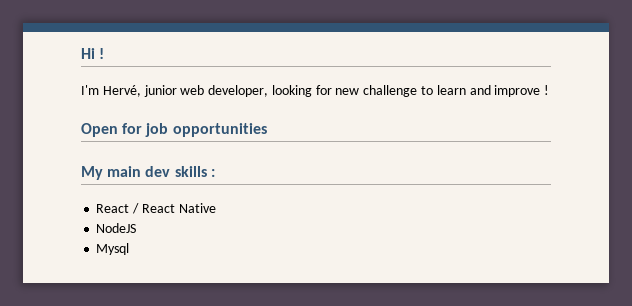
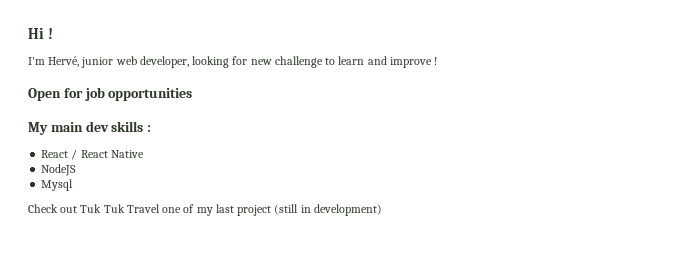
(130, 249) none -> [28,204,382,216] // Check out Tuk Tuk Travel one of my last project (still in development)

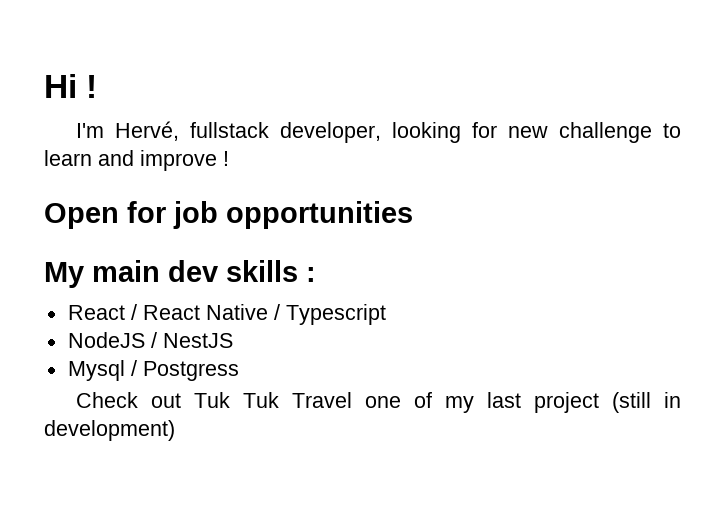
[81,56,137,68] junior web -> [189,122,269,138] fullstack
(144, 154) none -> [273,304,386,325] / Typescript
(77, 170) none -> [150,332,233,348] / NestJS
(74, 185) none -> [130,360,239,381] / Postgress

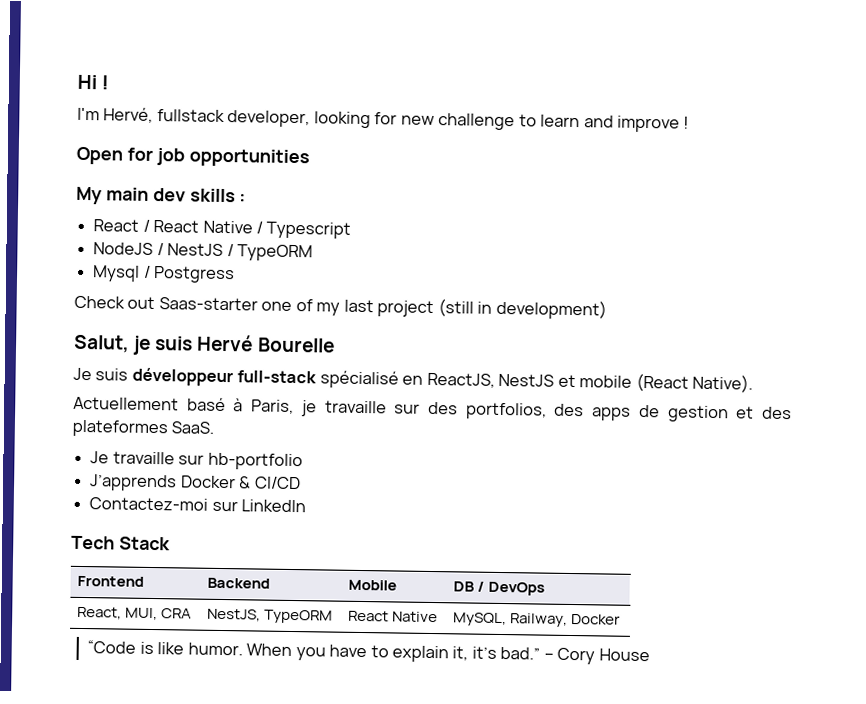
(233, 340) none -> [226,244,313,262] / TypeORM
[193,392,352,408] Tuk Tuk Travel -> [158,297,258,311] Saas-starter
(175, 430) none -> [73,334,335,355] [73,367,754,393] [73,396,792,423] [72,419,215,438] [90,451,303,471] [89,474,301,492] [89,497,307,513] [71,535,171,551] [76,575,144,587] [206,577,270,589] [347,579,397,591] [452,581,545,596] [76,606,192,621] [206,608,333,624] [347,610,438,623] [452,612,621,627] [87,640,650,665] // Salut, je suis Hervé Bourelle // Je suis développeur full-stack spécialisé en ReactJS, NestJS et mobile (React Native). // Actuellement basé à Paris, je travaille sur des portfolios, des apps de gestion et des plateformes SaaS. // Je travaille sur hb-portfolio // J’apprends Docker & CI/CD // Contactez-moi sur LinkedIn // Tech Stack // Frontend | Backend | Mobile | DB / DevOps // React, MUI, CRA | NestJS, TypeORM | React Native | MySQL, Railway, Docker // “Code is like humor. When you have to explain it, it’s bad.” – Cory House

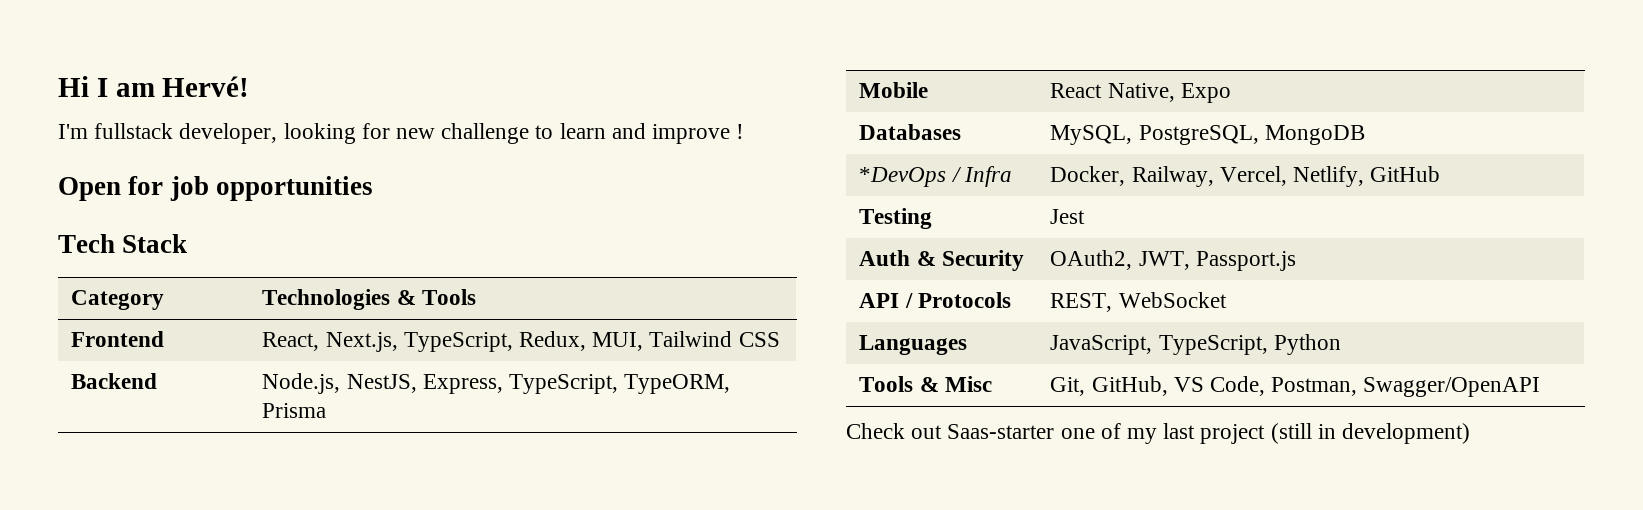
[101,75,110,90] ! -> [96,76,250,97] I am Hervé!
[103,107,154,123] Hervé, -> (88, 131) none
[76,186,247,205] [93,219,352,239] [93,242,313,262] [92,265,236,284] My main dev skills : // React / React Native / Typescript // NodeJS / NestJS / TypeORM // Mysql / Postgress -> [58,234,188,253] [71,290,165,310] [262,289,476,310] [71,331,165,347] [262,331,780,352] [71,373,158,389] [262,373,731,394] [262,403,327,418] [859,82,929,98] [1050,83,1231,103] [859,124,962,140] [1050,125,1365,145] [859,166,1012,187] [1050,166,1441,187] [859,208,933,229] [1050,209,1086,224] [859,250,1024,271] [1050,250,1296,271] [859,292,1011,308] [1050,292,1227,312] [859,335,968,355] [1050,334,1341,355] [859,376,992,392] [1050,376,1541,397] Tech Stack // Category | Technologies & Tools // Frontend | React, Next.js, TypeScript, Redux, MUI, Tailwind CSS // Backend | Node.js, NestJS, Express, TypeScript, TypeORM, Prisma // Mobile | React Native, Expo // Databases | MySQL, PostgreSQL, MongoDB // *DevOps / Infra | Docker, Railway, Vercel, Netlify, GitHub // Testing | Jest // Auth & Security | OAuth2, JWT, Passport.js // API / Protocols | REST, WebSocket // Languages | JavaScript, TypeScript, Python // Tools & Misc | Git, GitHub, VS Code, Postman, Swagger/OpenAPI
[73,334,335,355] [73,367,754,393] [73,396,792,423] [72,419,215,438] [90,451,303,471] [89,474,301,492] [89,497,307,513] [71,535,171,551] [76,575,144,587] [206,577,270,589] [347,579,397,591] [452,581,545,596] [76,606,192,621] [206,608,333,624] [347,610,438,623] [452,612,621,627] [87,640,650,665] // Salut, je suis Hervé Bourelle // Je suis développeur full-stack spécialisé en ReactJS, NestJS et mobile (React Native). // Actuellement basé à Paris, je travaille sur des portfolios, des apps de gestion et des plateformes SaaS. // Je travaille sur hb-portfolio // J’apprends Docker & CI/CD // Contactez-moi sur LinkedIn // Tech Stack // Frontend | Backend | Mobile | DB / DevOps // React, MUI, CRA | NestJS, TypeORM | React Native | MySQL, Railway, Docker // “Code is like humor. When you have to explain it, it’s bad.” – Cory House -> (1471, 433) none

